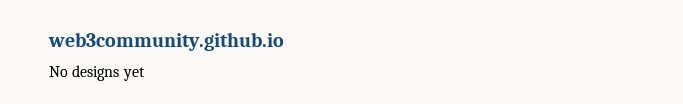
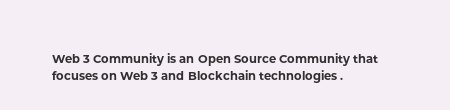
[48,32,284,51] [49,65,145,81] web3community.github.io // No designs yet -> [52,53,378,66] [52,70,343,83] Web 3 Community is an Open Source Community that focuses on Web 3 and Blockchain technologies .

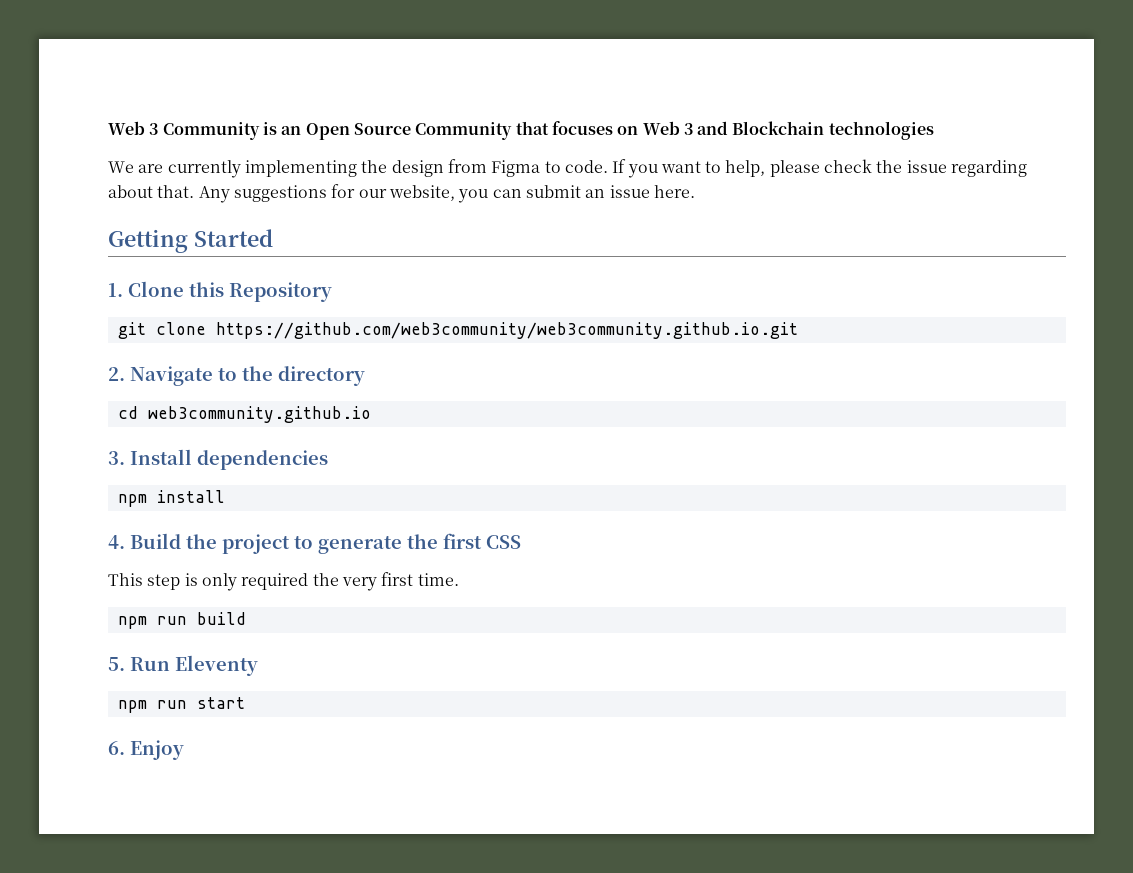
[339,77,343,80] . -> [108,159,1028,178] [108,184,695,203] [108,229,273,253] [108,281,332,302] [117,322,798,339] [108,366,365,386] [117,406,371,423] [108,449,328,470] [117,490,225,507] [108,533,521,554] [108,572,459,591] [117,612,246,629] [108,655,258,676] [117,697,245,713] [108,740,184,760] // We are currently implementing the design from Figma to code. If you want to help, please check the issue regarding about that. Any suggestions for our website, you can submit an issue here. // Getting Started // 1. Clone this Repository // git clone https://github.com/web3community/web3community.github.io.git // 2. Navigate to the directory // cd web3community.github.io // 3. Install dependencies // npm install // 4. Build the project to generate the first CSS // This step is only required the very first time. // npm run build // 5. Run Eleventy // npm run start // 6. Enjoy

